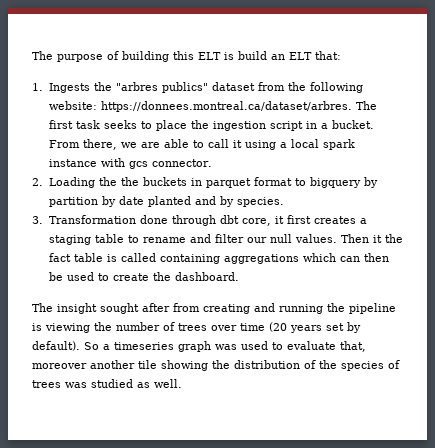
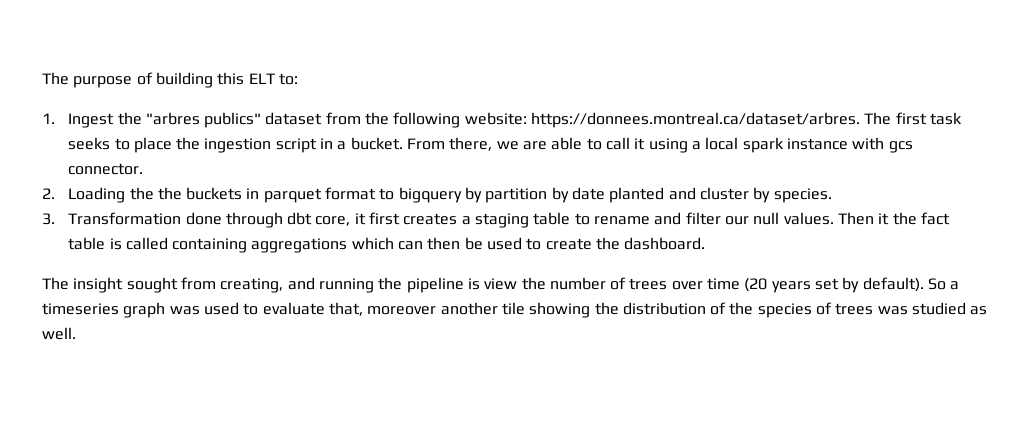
[224,51,341,60] is build an ELT that: -> [278,73,298,85] to:
[48,83,90,93] Ingests -> [68,113,115,128] Ingest
(216, 200) none -> [699,187,749,200] cluster
[142,303,250,314] after from creating -> [180,277,284,293] from creating,
[45,323,90,333] viewing -> [484,278,518,290] view

